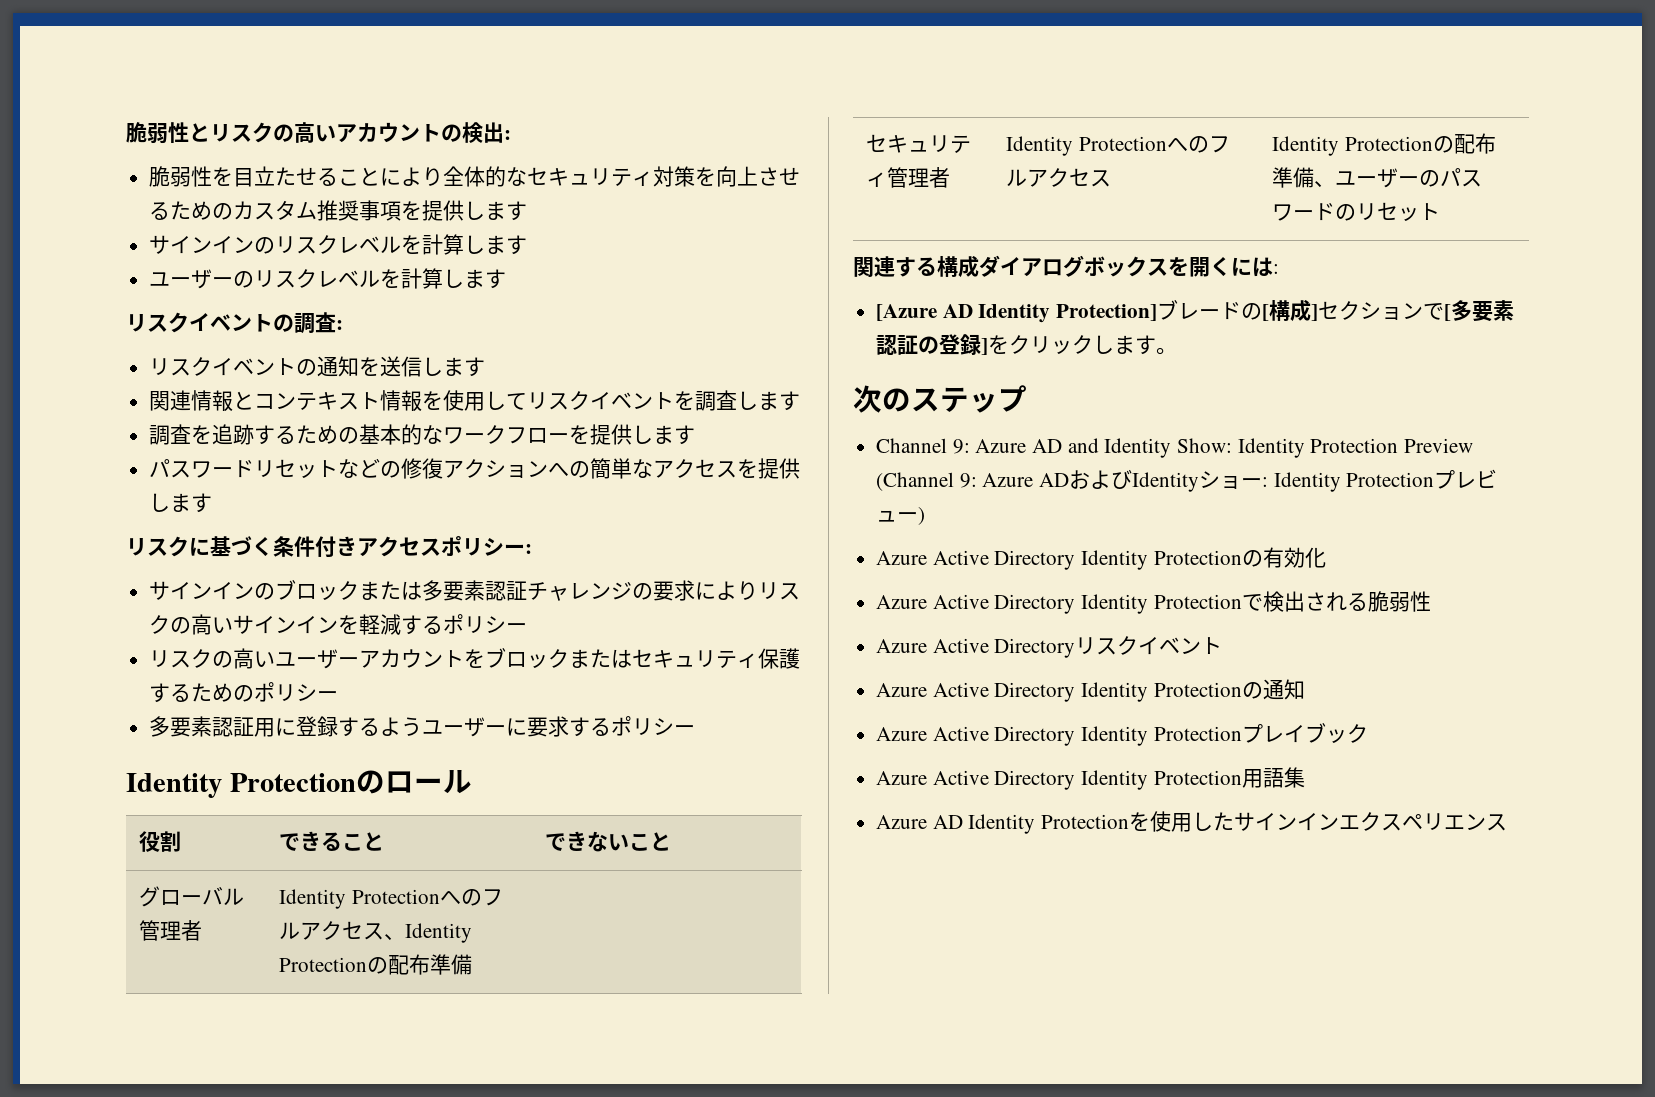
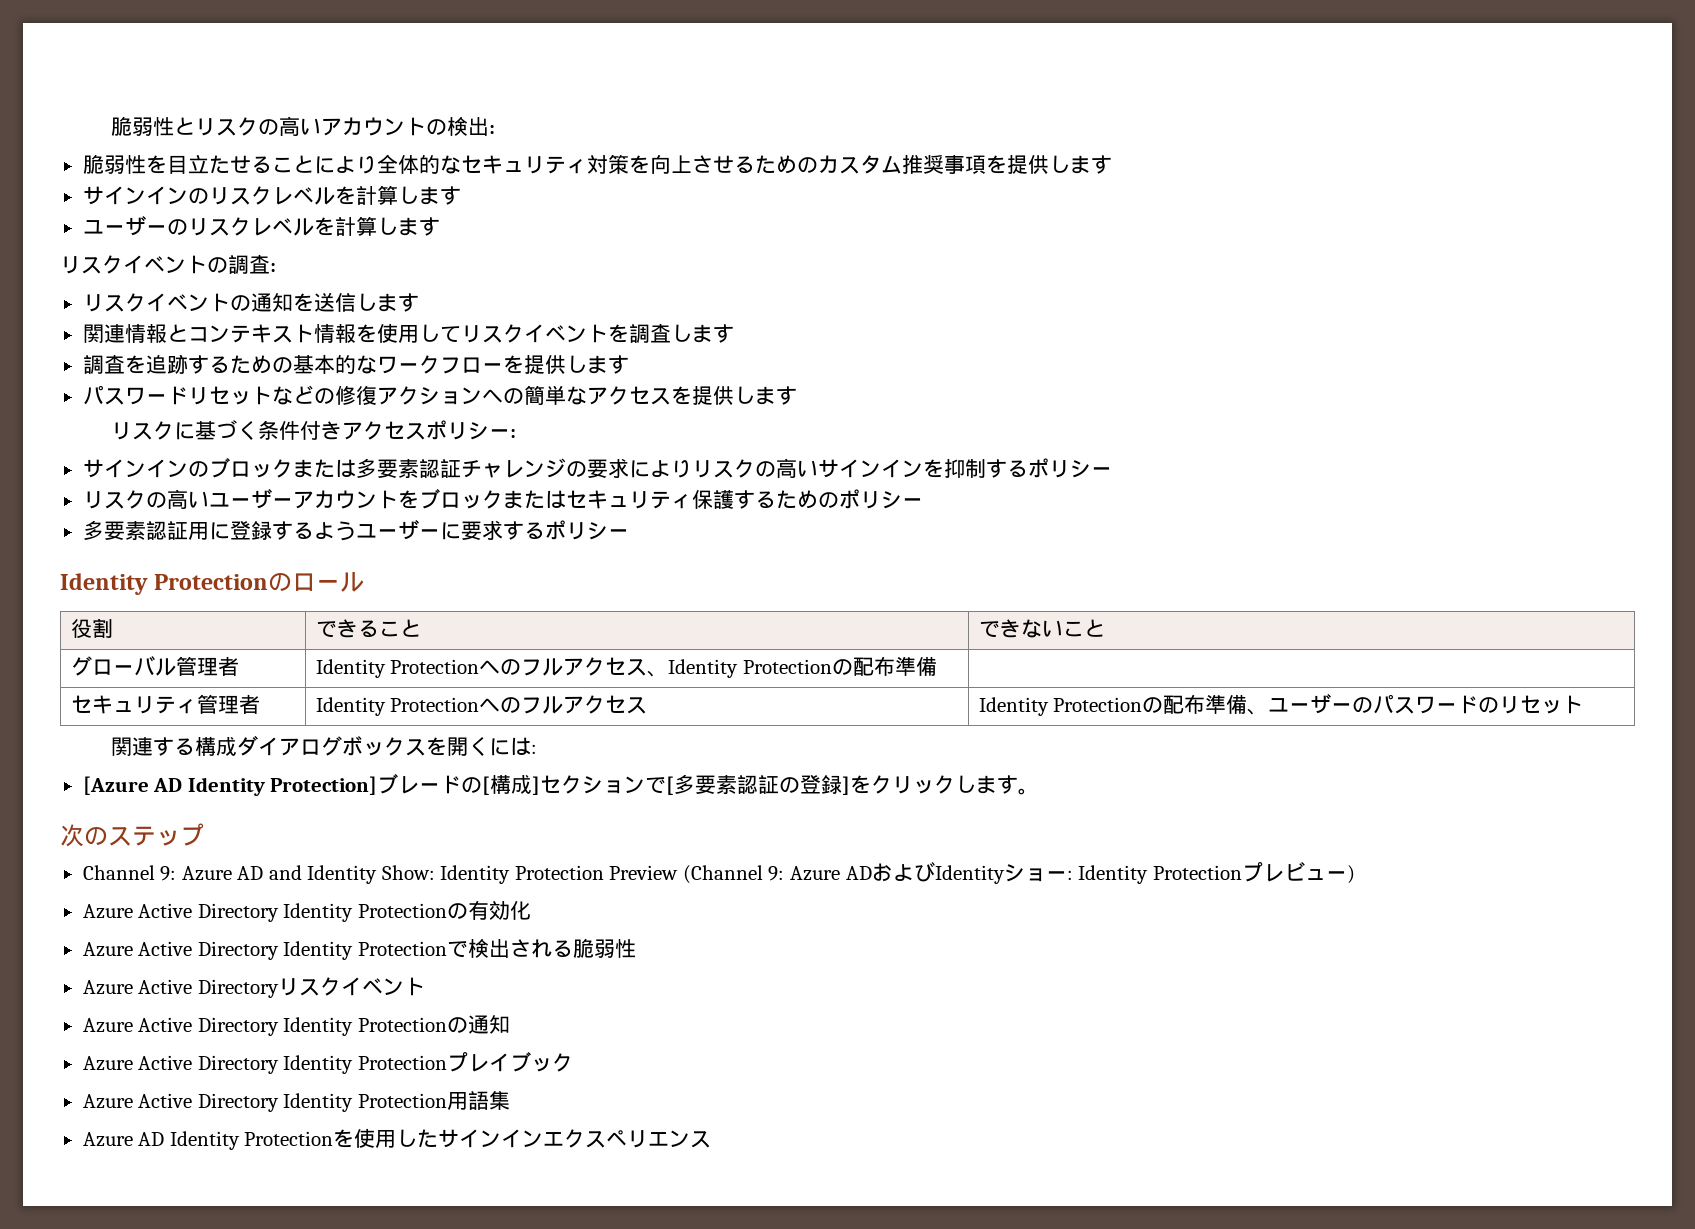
[359,614,402,635] 軽減 -> [943,459,986,478] 抑制

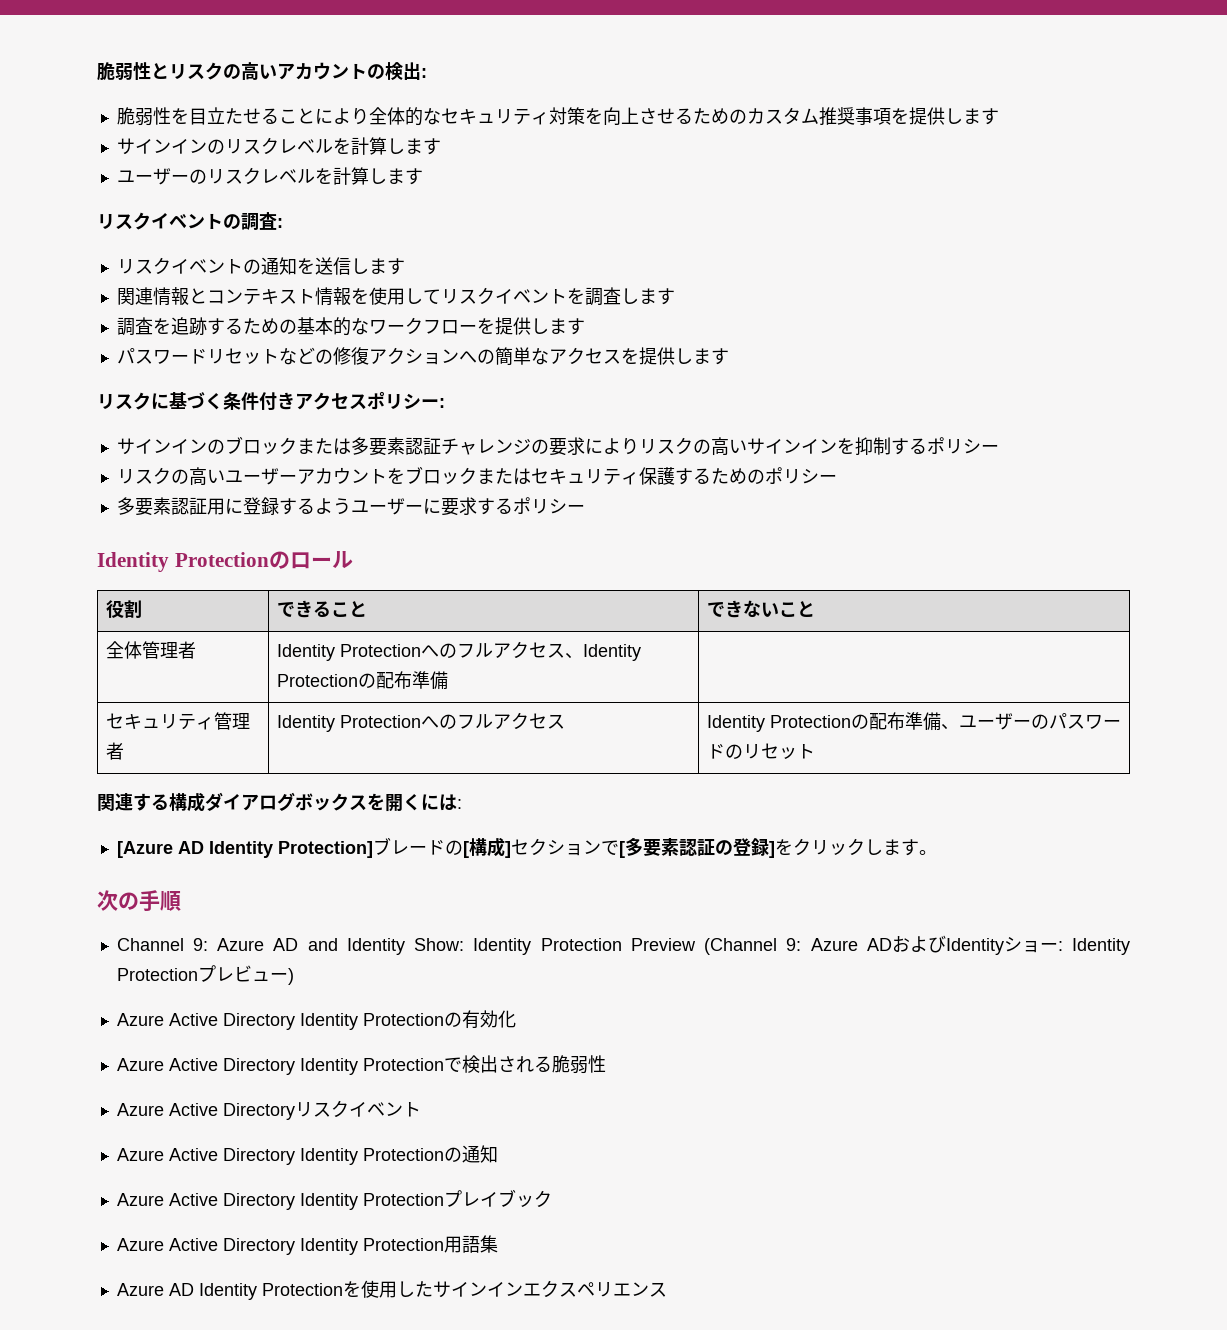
[70,656,176,676] グローバル -> [105,641,142,659] 全体
[108,823,204,846] ステップ -> [139,890,181,912] 手順

